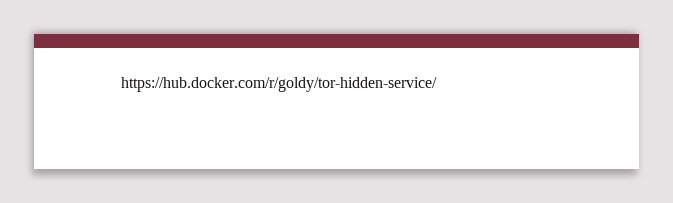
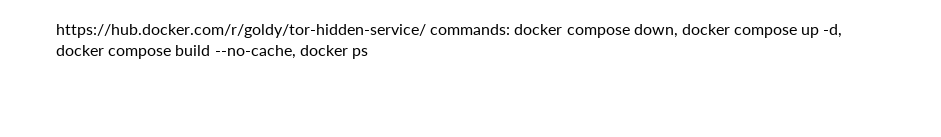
(437, 84) none -> [430,24,843,38] [56,45,368,59] commands: docker compose down, docker compose up -d, docker compose build --no-cache, docker ps

